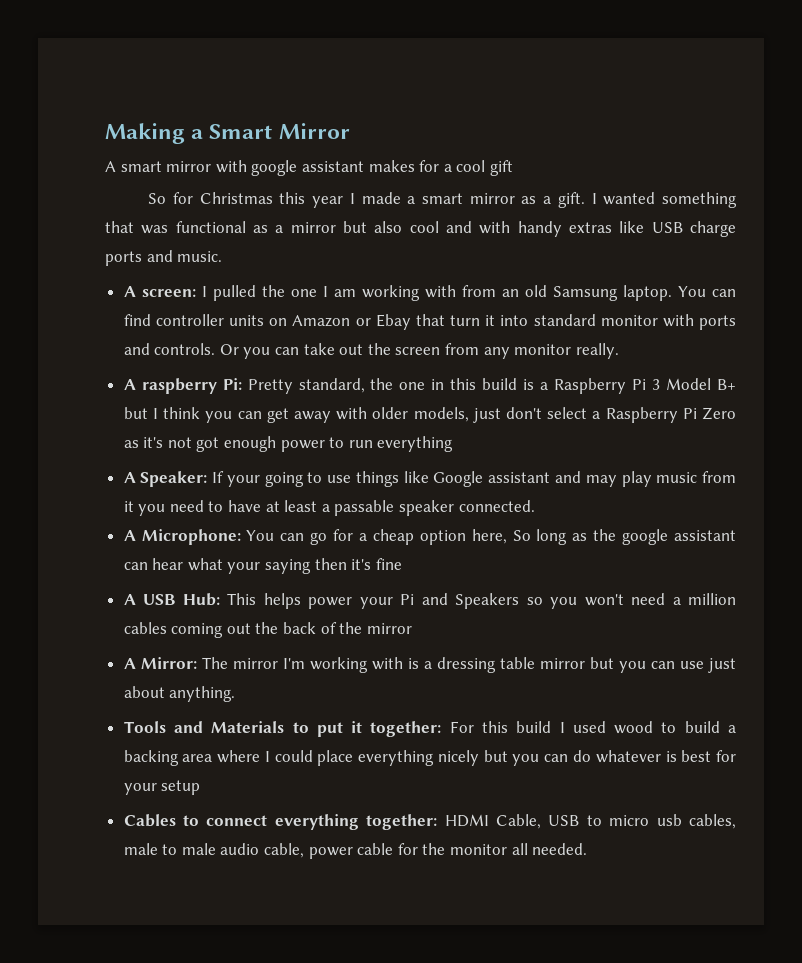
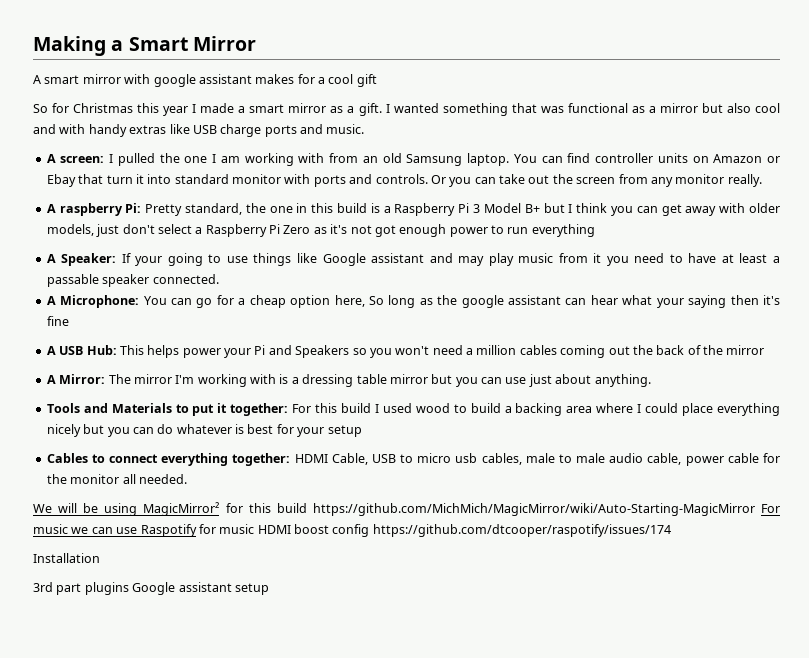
(588, 849) none -> [33,502,780,516] [33,524,671,537] [33,553,100,563] [33,582,269,595] // We will be using MagicMirror² for this build https://github.com/MichMich/MagicMirror/wiki/Auto-Starting-MagicMirror For music we can use Raspotify for music HDMI boost config https://github.com/dtcooper/raspotify/issues/174 // Installation // 3rd part plugins Google assistant setup

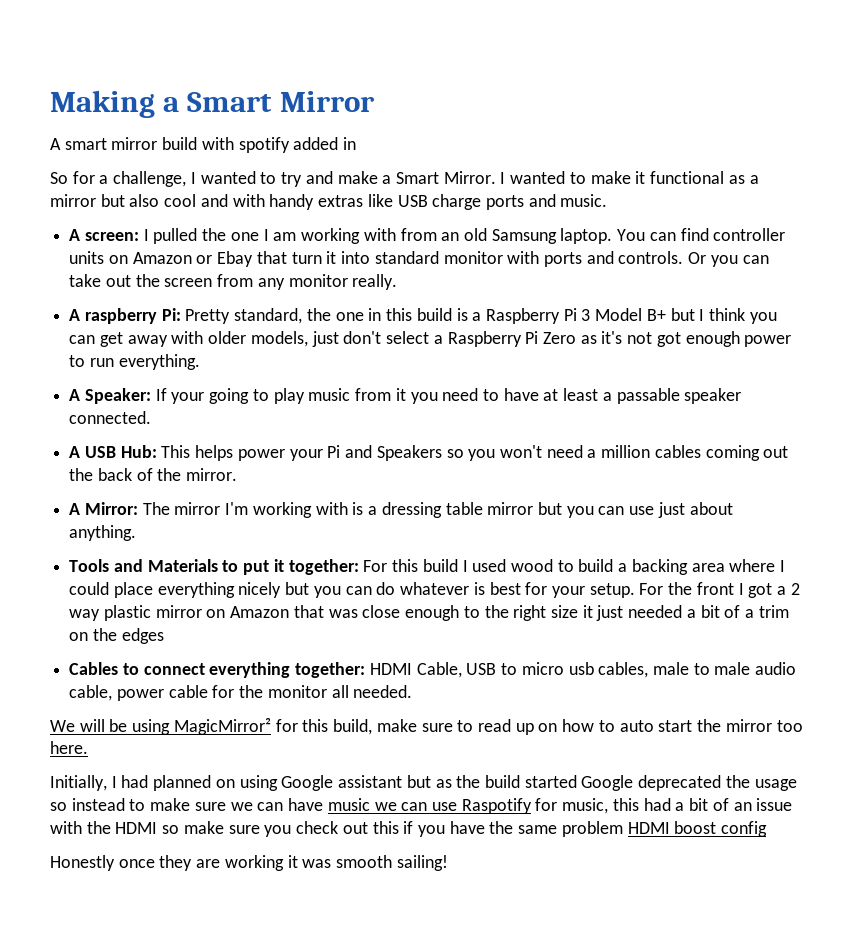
[124,74,377,87] [33,103,564,116] with google assistant makes for a cool gift // So for Christmas this year I made a smart mirror as a gift. I wanted something that was -> [162,137,357,153] [50,171,646,187] build with spotify added in // So for a challenge, I wanted to try and make a Smart Mirror. I wanted to make it
[531,224,595,237] everything -> [118,354,200,370] everything.
[226,253,485,266] use things like Google assistant and may -> (269, 395) none
[46,295,780,308] [46,316,69,326] // A Microphone: You can go for a cheap option here, So long as the google assistant can hear what your saying then it's fine -> (152, 417) none
[726,345,765,355] mirror -> [186,468,238,481] mirror.
[327,425,362,437] setup -> [589,582,800,598] [69,605,789,621] [69,628,164,644] setup. For the front I got a 2 way plastic mirror on Amazon that was close enough to the right size it just needed a bit of a trim on the edges
[276,503,780,516] build https://github.com/MichMich/MagicMirror/wiki/Auto-Starting-MagicMirror For -> [333,719,803,735] [50,741,88,754] [50,775,797,791] [50,798,324,811] build, make sure to read up on how to auto start the mirror too here. // Initially, I had planned on using Google assistant but as the build started Google deprecated the usage so instead to make sure we can have
[219,524,671,537] [33,553,100,563] [33,582,269,595] music HDMI boost config https://github.com/dtcooper/raspotify/issues/174 // Installation // 3rd part plugins Google assistant setup -> [562,798,793,814] [50,821,768,837] [50,855,448,871] music, this had a bit of an issue with the HDMI so make sure you check out this if you have the same problem HDMI boost config // Honestly once they are working it was smooth sailing!

